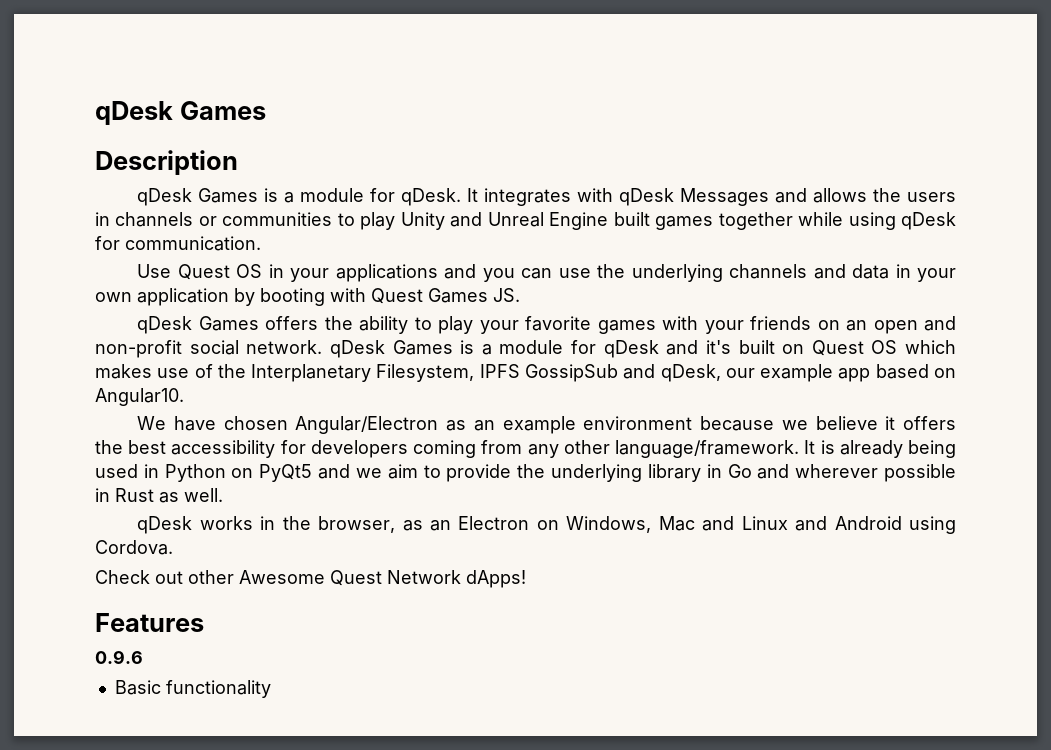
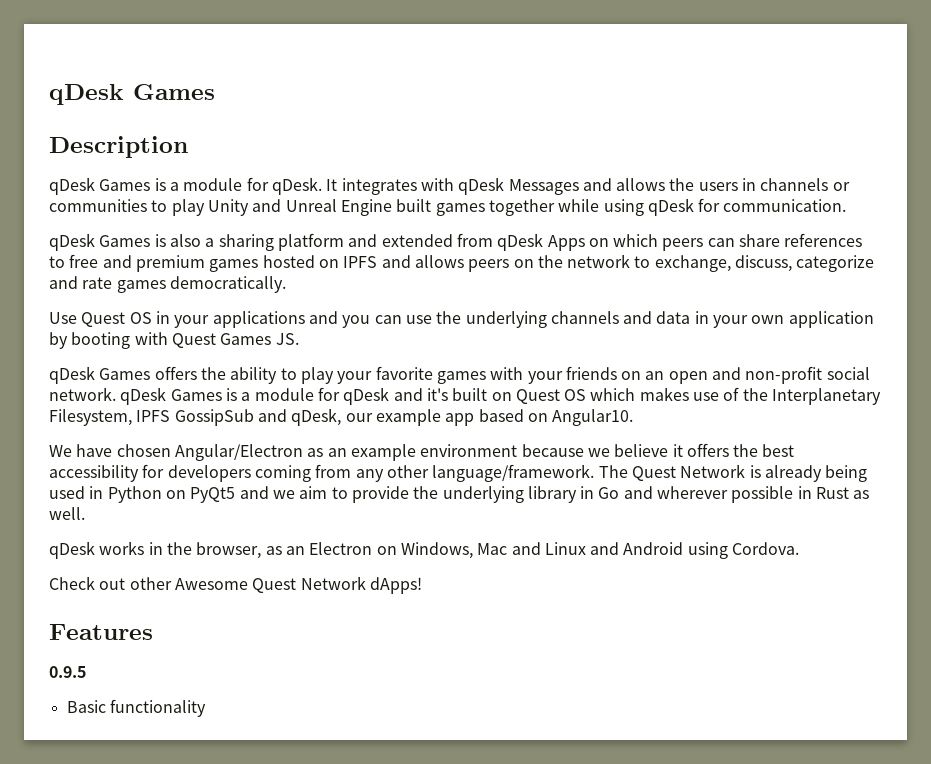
(261, 243) none -> [49,233,863,251] [49,254,875,272] [49,276,286,293] // qDesk Games is also a sharing platform and extended from qDesk Apps on which peers can share references to free and premium games hosted on IPFS and allows peers on the network to exchange, discuss, categorize and rate games democratically.
[804,440,816,454] It -> [598,464,746,481] The Quest Network
[95,650,143,664] 0.9.6 -> [49,666,86,678] 0.9.5

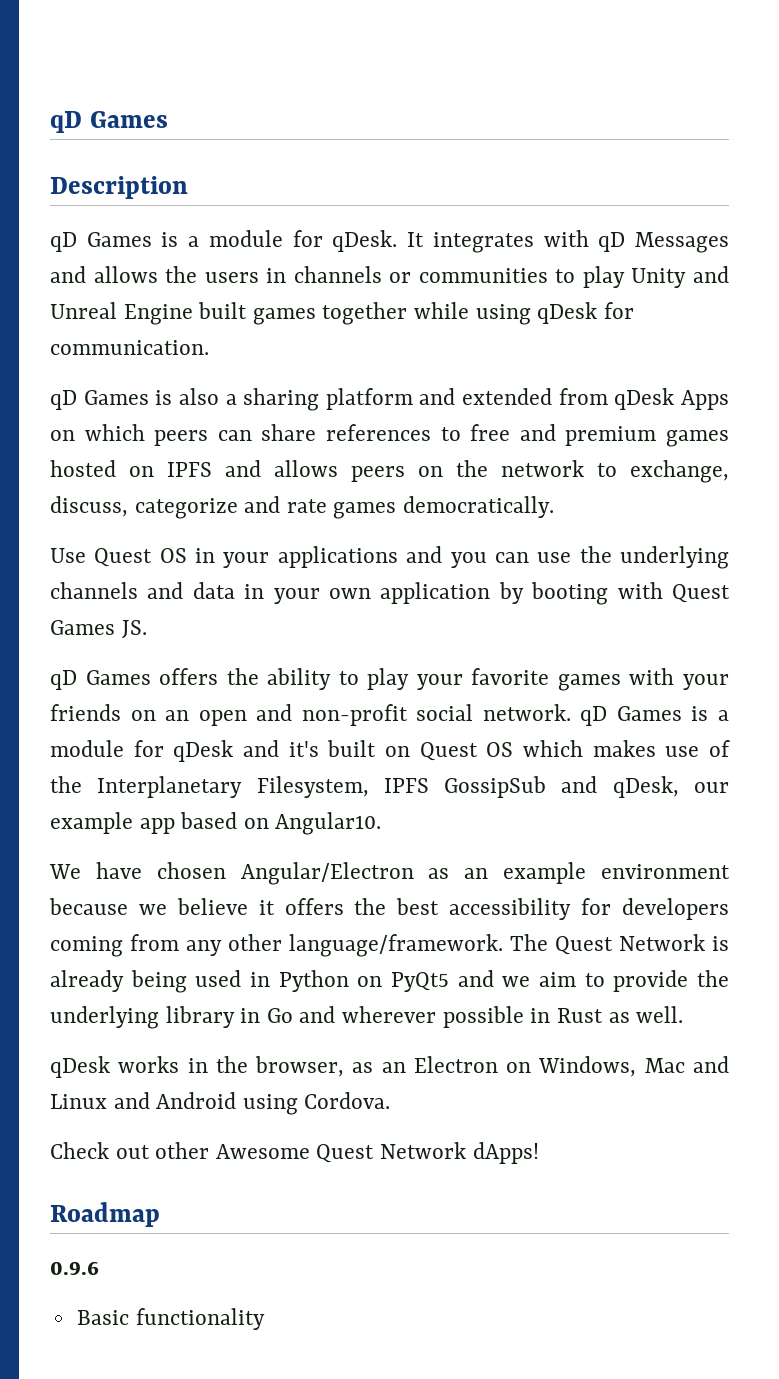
[49,84,124,105] qDesk -> [50,111,82,133] qD
[49,177,95,195] qDesk -> [50,232,77,252] qD
[458,177,505,195] qDesk -> [598,232,626,252] qD
[49,233,95,251] qDesk -> [50,390,77,410] qD
[49,366,95,384] qDesk -> [50,670,77,690] qD
[120,387,167,405] qDesk -> [580,706,608,726] qD
[49,624,153,640] [49,666,86,678] Features // 0.9.5 -> [50,1202,160,1227] [50,1261,99,1275] Roadmap // 0.9.6

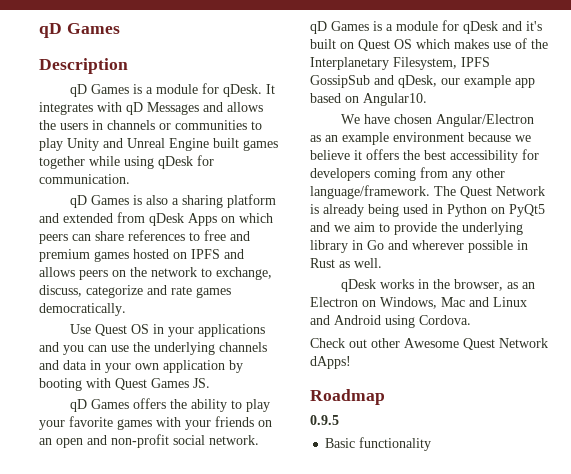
[50,1261,99,1275] 0.9.6 -> [310,415,339,425] 0.9.5

